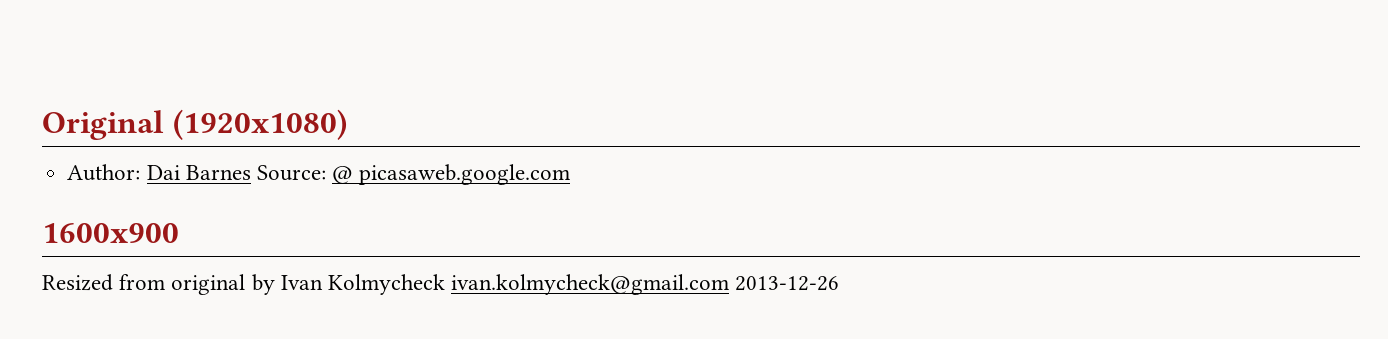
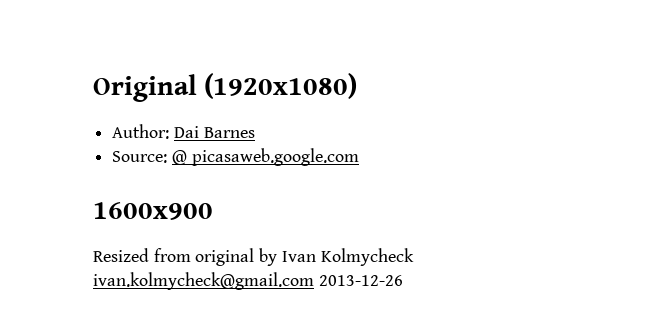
(251, 172) none -> (255, 132) //

